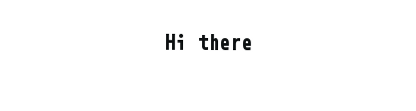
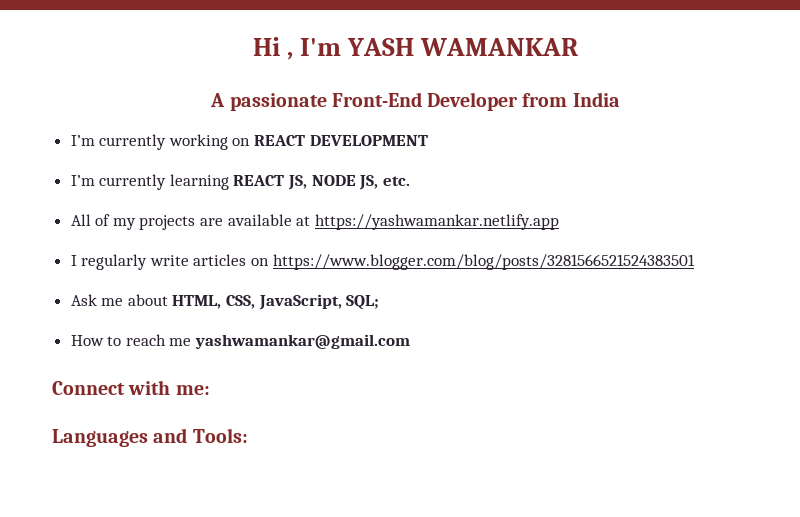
[197,33,253,51] there -> [286,38,580,60] [210,92,620,111] [70,134,428,150] [70,174,410,190] [70,214,559,230] [70,254,695,270] [70,294,380,310] [70,334,411,349] [52,380,210,395] [52,428,248,447] , I'm YASH WAMANKAR // A passionate Front-End Developer from India // I’m currently working on REACT DEVELOPMENT // I’m currently learning REACT JS, NODE JS, etc. // All of my projects are available at https://yashwamankar.netlify.app // I regularly write articles on https://www.blogger.com/blog/posts/3281566521524383501 // Ask me about HTML, CSS, JavaScript, SQL; // How to reach me yashwamankar@gmail.com // Connect with me: // Languages and Tools:

